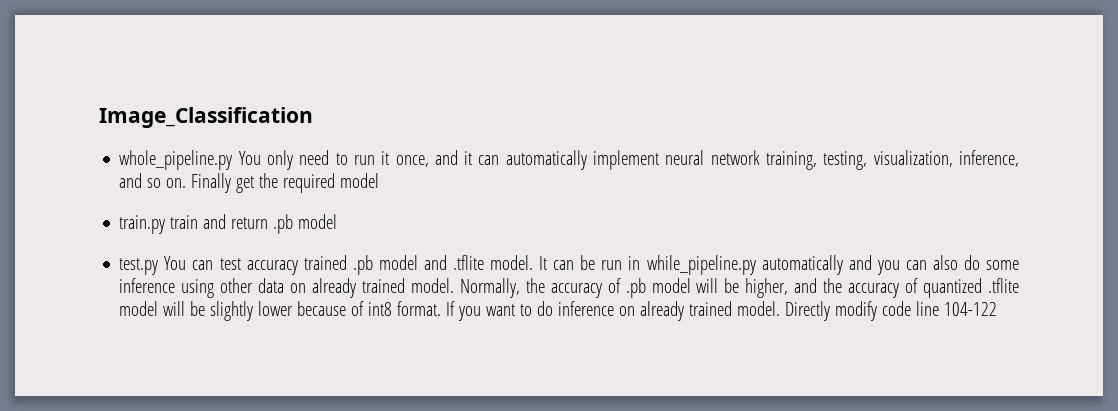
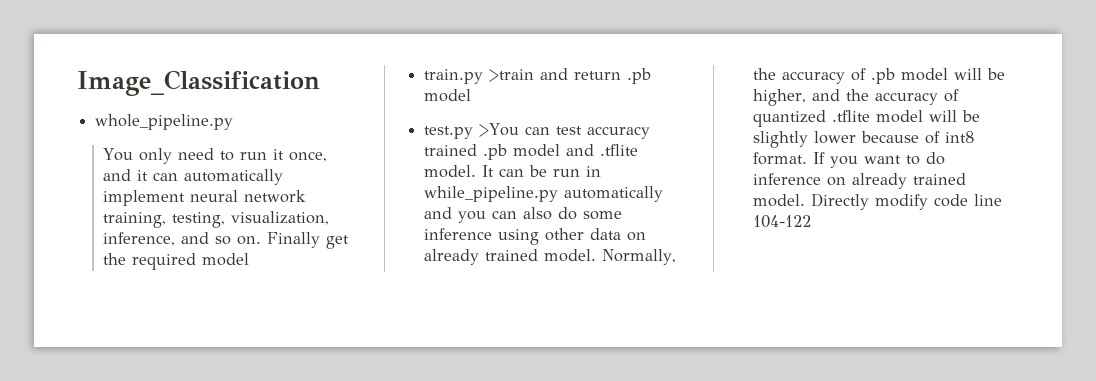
(233, 160) none -> (234, 122) //
[170,215,199,229] train -> [489,69,535,82] >train
[164,256,187,270] You -> [479,123,520,137] >You

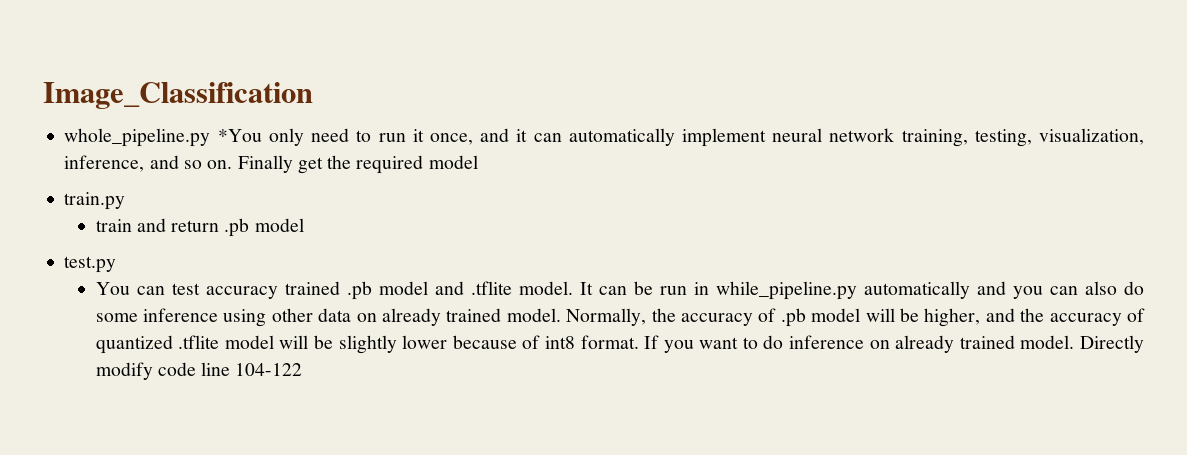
[103,148,134,161] // You -> [217,129,262,142] *You
[489,69,535,82] >train -> [95,219,132,232] // train
[479,123,520,137] >You -> [95,282,130,295] // You

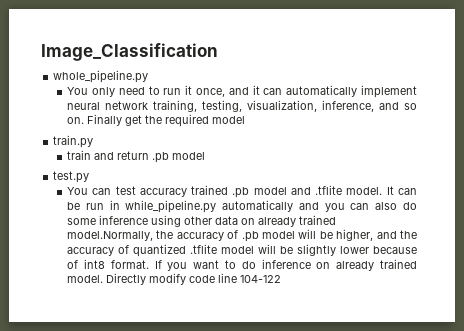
[217,129,262,142] *You -> [67,87,89,95] // You
[506,308,647,326] model. Normally, -> [67,231,154,241] model.Normally,

